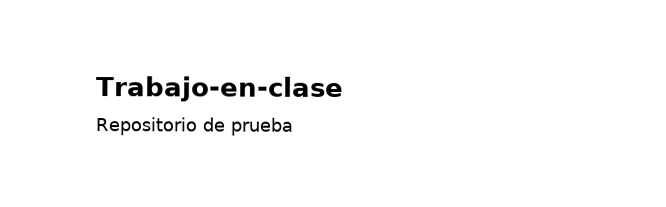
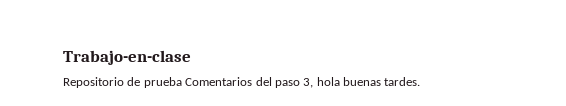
(293, 126) none -> [185,77,421,88] Comentarios del paso 3, hola buenas tardes.

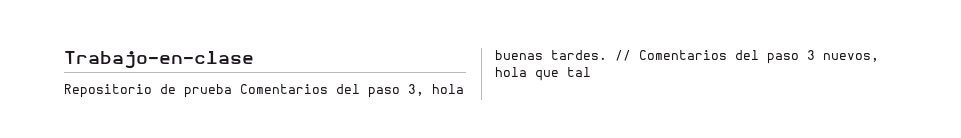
(421, 81) none -> [615,50,879,64] [495,67,591,81] // Comentarios del paso 3 nuevos, hola que tal

